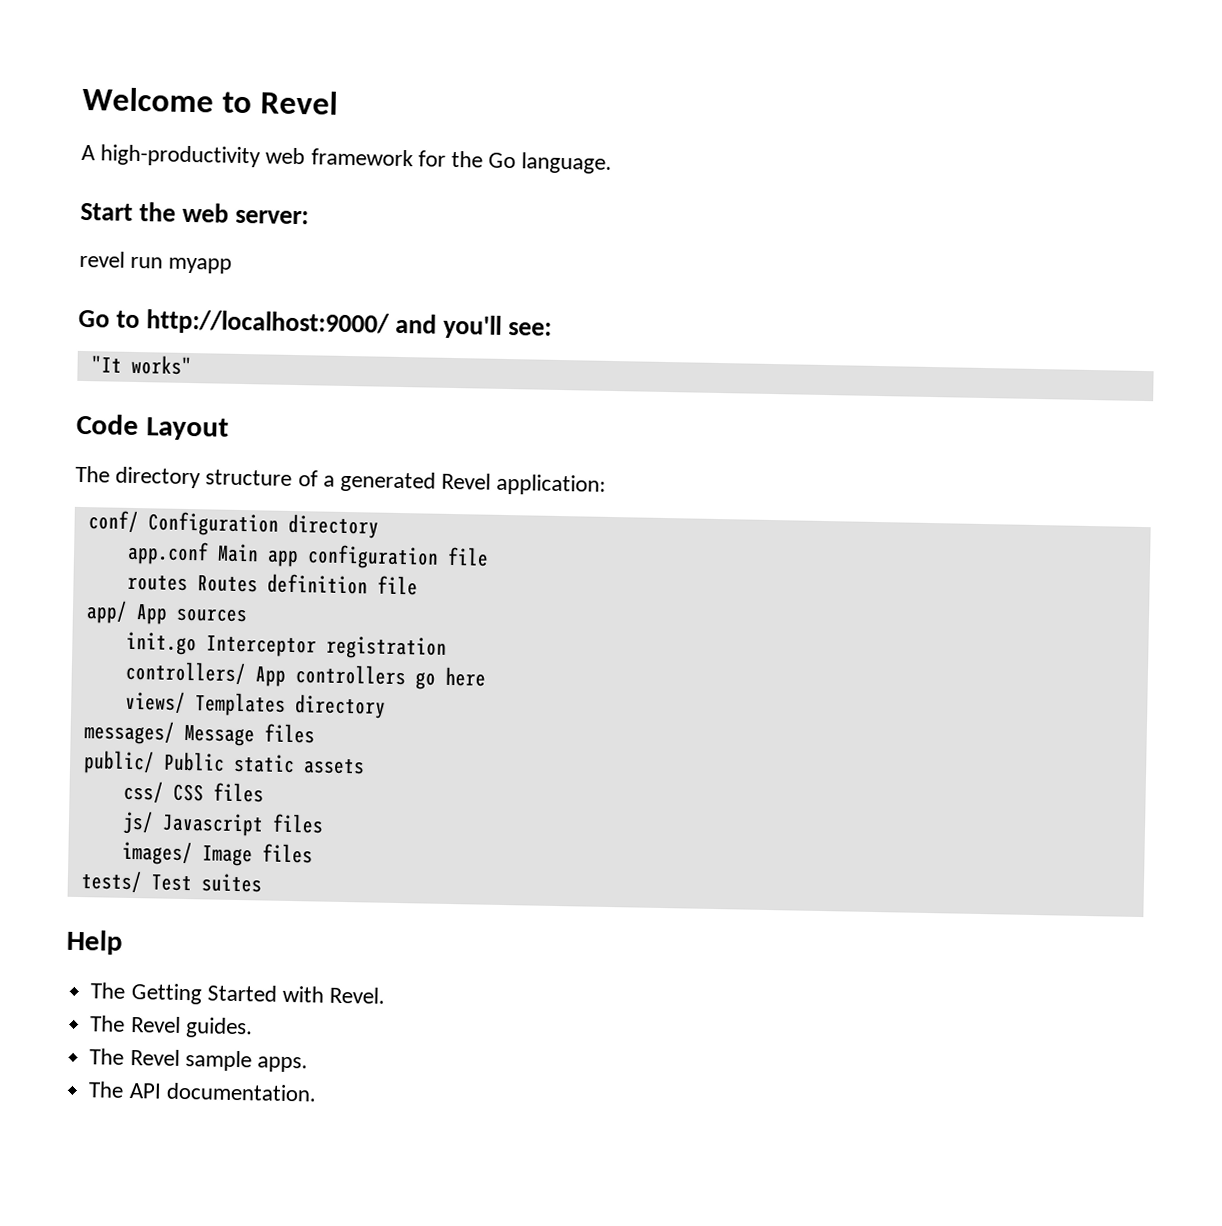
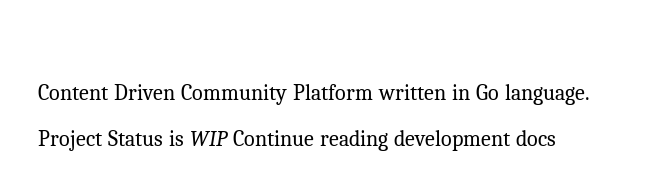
[82,86,338,115] [81,144,613,174] [80,202,310,225] [79,250,233,274] [78,309,553,339] [90,354,192,376] [76,413,229,441] [75,465,607,496] [87,510,379,539] [126,540,489,570] [126,573,418,596] [85,600,248,625] [125,631,447,660] [124,660,486,690] [124,690,386,719] [83,720,315,747] [82,750,365,775] [122,780,264,804] [121,810,324,837] [121,840,313,867] [80,870,263,894] [66,929,123,955] [90,982,386,1005] [90,1015,253,1039] [89,1048,308,1073] [88,1081,317,1102] Welcome to Revel // A high-productivity web framework for the Go language. // Start the web server: // revel run myapp // Go to http://localhost:9000/ and you'll see: // "It works" // Code Layout // The directory structure of a generated Revel application: // conf/ Configuration directory // app.conf Main app configuration file // routes Routes definition file // app/ App sources // init.go Interceptor registration // controllers/ App controllers go here // views/ Templates directory // messages/ Message files // public/ Public static assets // css/ CSS files // js/ Javascript files // images/ Image files // tests/ Test suites // Help // The Getting Started with Revel. // The Revel guides. // The Revel sample apps. // The API documentation. -> [38,84,590,105] [38,130,556,151] Content Driven Community Platform written in Go language. // Project Status is WIP Continue reading development docs

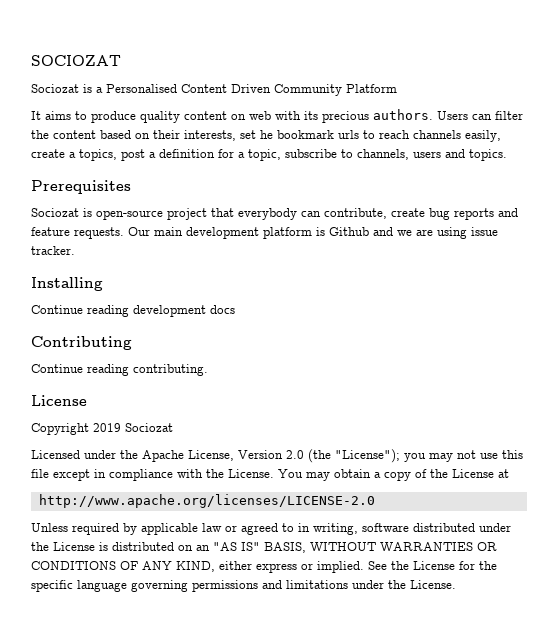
(38, 92) none -> [31,55,121,66] [31,84,177,93] SOCIOZAT // Sociozat is a Personalised
[377,84,590,105] [38,130,556,151] written in Go language. // Project Status is WIP Continue reading development docs -> [31,109,523,123] [31,130,501,142] [31,149,507,161] [31,180,131,194] [31,208,518,220] [31,227,498,239] [31,246,75,255] [31,277,103,291] [31,305,235,317] [31,336,132,350] [31,364,208,376] [31,395,87,406] [31,423,173,435] [31,449,523,463] [31,469,509,481] [38,494,375,508] [31,523,511,535] [31,542,497,553] [31,561,497,573] [31,580,456,592] // It aims to produce quality content on web with its precious authors. Users can filter the content based on their interests, set he bookmark urls to reach channels easily, create a topics, post a definition for a topic, subscribe to channels, users and topics. // Prerequisites // Sociozat is open-source project that everybody can contribute, create bug reports and feature requests. Our main development platform is Github and we are using issue tracker. // Installing // Continue reading development docs // Contributing // Continue reading contributing. // License // Copyright 2019 Sociozat // Licensed under the Apache License, Version 2.0 (the "License"); you may not use this file except in compliance with the License. You may obtain a copy of the License at // http://www.apache.org/licenses/LICENSE-2.0 // Unless required by applicable law or agreed to in writing, software distributed under the License is distributed on an "AS IS" BASIS, WITHOUT WARRANTIES OR CONDITIONS OF ANY KIND, either express or implied. See the License for the specific language governing permissions and limitations under the License.

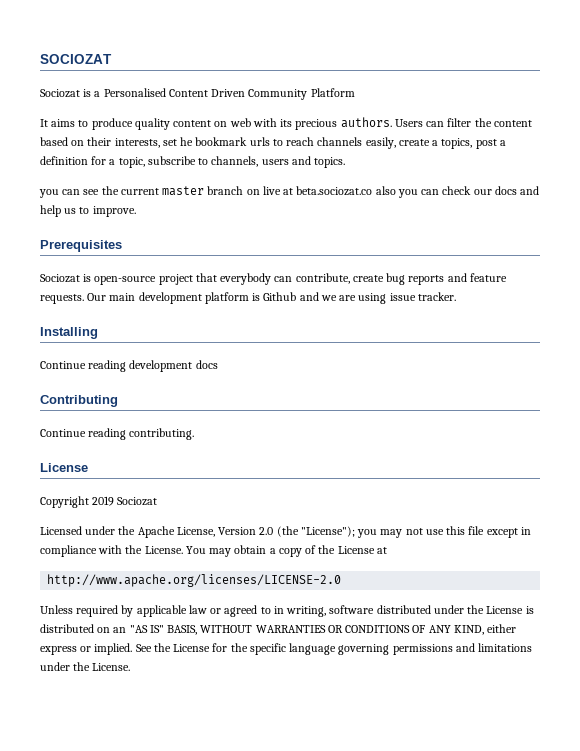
(507, 155) none -> [39,186,540,198] [40,205,136,217] // you can see the current master branch on live at beta.sociozat.co also you can check our docs and help us to improve.

